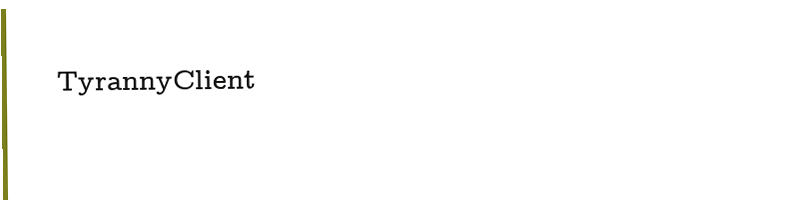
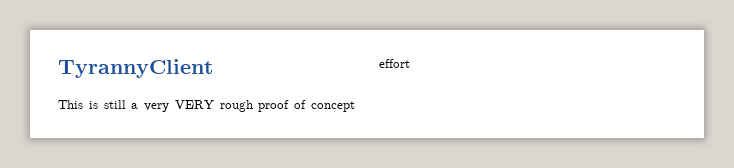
(256, 82) none -> [58,100,355,112] [379,59,410,68] // This is still a very VERY rough proof of concept effort

